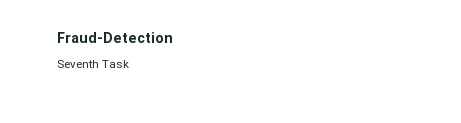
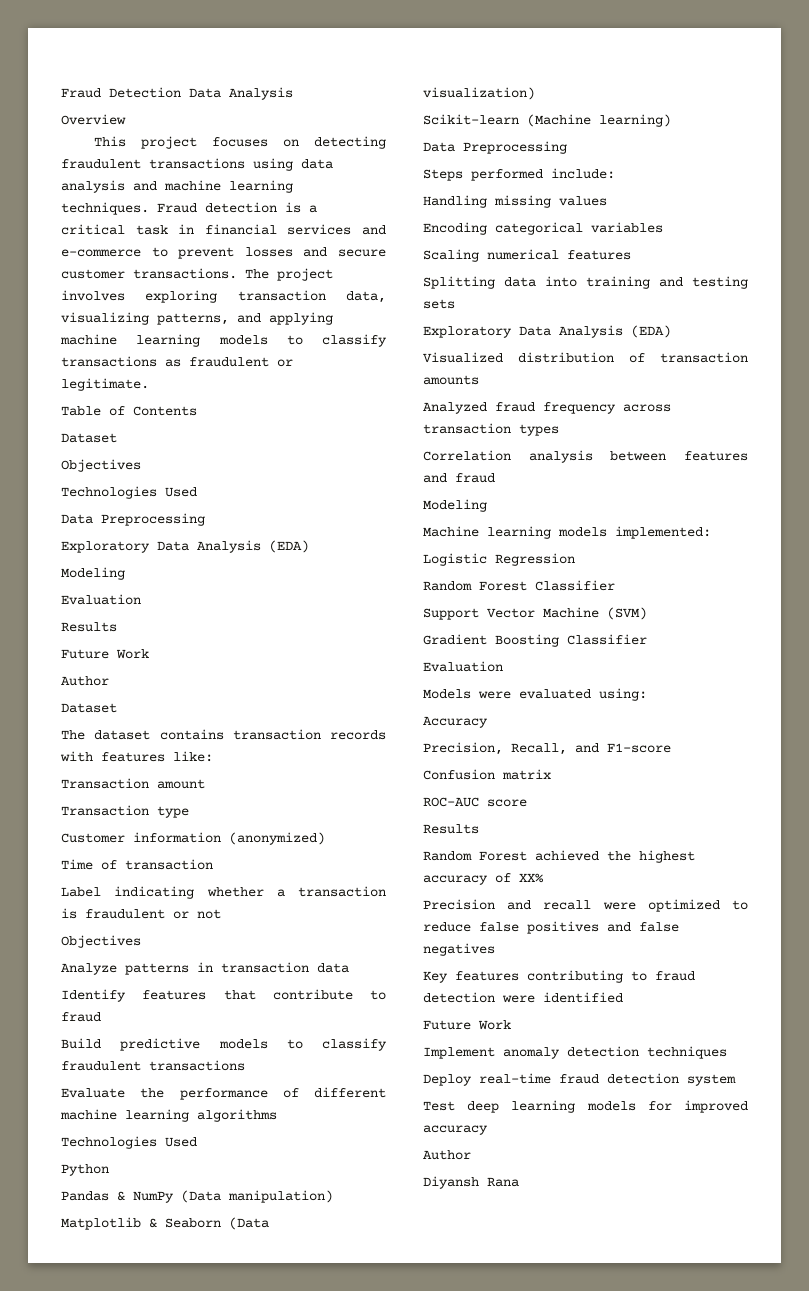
[57,32,173,43] [57,60,130,68] Fraud-Detection // Seventh Task -> [61,87,293,100] [61,114,126,125] [93,136,386,149] [61,158,333,171] [61,180,293,193] [61,202,317,215] [61,224,386,235] [61,247,386,259] [61,268,333,281] [61,290,386,303] [61,312,333,325] [60,334,387,347] [61,356,293,367] [61,378,149,391] [61,406,197,416] [61,433,117,443] [61,459,141,472] [61,486,197,499] [61,513,205,526] [61,540,309,553] [61,567,125,580] [61,594,141,605] [61,622,117,632] [61,649,149,659] [61,676,109,686] [61,703,117,713] [61,729,386,740] [60,751,213,762] [61,778,205,789] [61,805,189,818] [61,832,325,845] [61,859,213,870] [61,886,386,899] [61,908,221,919] [61,935,141,948] [61,962,349,975] [61,989,386,1002] [61,1012,101,1022] [61,1038,387,1051] [61,1060,245,1071] [61,1087,386,1100] [60,1109,277,1122] [61,1136,197,1149] [61,1164,109,1176] [61,1190,333,1203] [61,1217,269,1230] [423,87,535,100] [423,114,671,127] [423,141,567,154] [423,168,615,181] [423,195,607,208] [423,222,663,235] [423,249,631,262] [423,276,748,289] [423,299,455,309] [423,325,671,338] [423,352,748,363] [423,375,479,385] [423,402,671,414] [423,423,559,436] [423,450,748,463] [423,473,495,483] [423,499,487,512] [423,526,711,539] [423,553,575,566] [423,580,615,591] [423,607,647,620] [423,634,647,647] [423,661,503,672] [423,688,647,701] [423,716,488,728] [423,742,671,755] [423,769,551,780] [423,797,527,807] [423,824,479,834] [423,850,695,863] [423,873,544,885] [423,899,748,912] [423,921,679,934] [423,943,495,956] [423,970,695,983] [423,992,623,1003] [423,1020,511,1030] [423,1046,727,1059] [423,1073,736,1086] [423,1100,748,1113] [423,1125,488,1135] [423,1150,471,1160] [423,1176,519,1189] Fraud Detection Data Analysis // Overview // This project focuses on detecting fraudulent transactions using data analysis and machine learning techniques. Fraud detection is a critical task in financial services and e-commerce to prevent losses and secure customer transactions. The project involves exploring transaction data, visualizing patterns, and applying machine learning models to classify transactions as fraudulent or legitimate. // Table of Contents // Dataset // Objectives // Technologies Used // Data Preprocessing // Exploratory Data Analysis (EDA) // Modeling // Evaluation // Results // Future Work // Author // Dataset // The dataset contains transaction records with features like: // Transaction amount // Transaction type // Customer information (anonymized) // Time of transaction // Label indicating whether a transaction is fraudulent or not // Objectives // Analyze patterns in transaction data // Identify features that contribute to fraud // Build predictive models to classify fraudulent transactions // Evaluate the performance of different machine learning algorithms // Technologies Used // Python // Pandas & NumPy (Data manipulation) // Matplotlib & Seaborn (Data visualization) // Scikit-learn (Machine learning) // Data Preprocessing // Steps performed include: // Handling missing values // Encoding categorical variables // Scaling numerical features // Splitting data into training and testing sets // Exploratory Data Analysis (EDA) // Visualized distribution of transaction amounts // Analyzed fraud frequency across transaction types // Correlation analysis between features and fraud // Modeling // Machine learning models implemented: // Logistic Regression // Random Forest Classifier // Support Vector Machine (SVM) // Gradient Boosting Classifier // Evaluation // Models were evaluated using: // Accuracy // Precision, Recall, and F1-score // Confusion matrix // ROC-AUC score // Results // Random Forest achieved the highest accuracy of XX% // Precision and recall were optimized to reduce false positives and false negatives // Key features contributing to fraud detection were identified // Future Work // Implement anomaly detection techniques // Deploy real-time fraud detection system // Test deep learning models for improved accuracy // Author // Diyansh Rana

